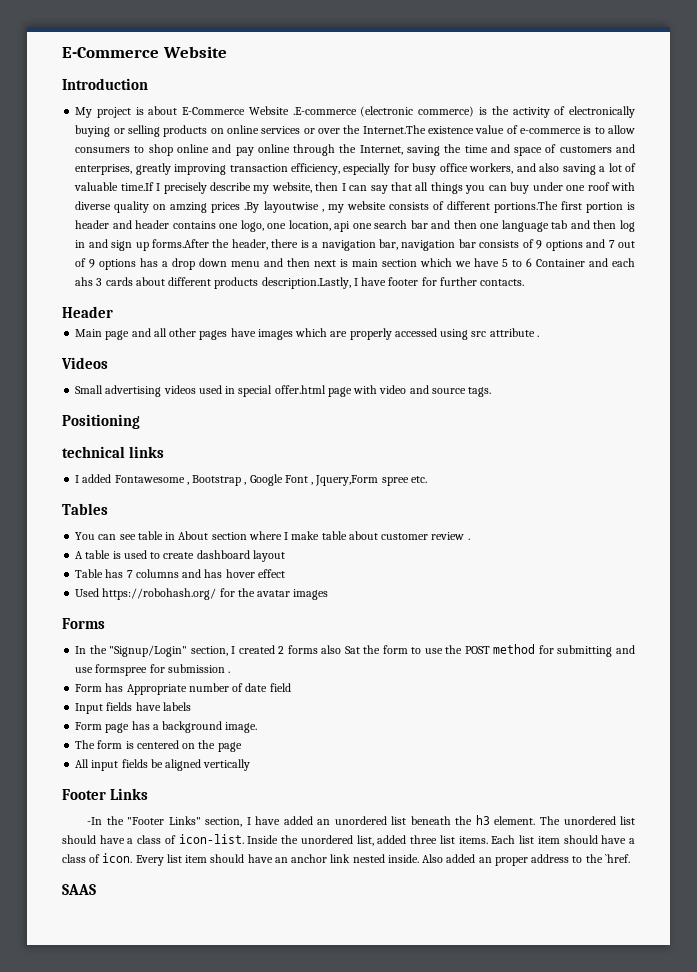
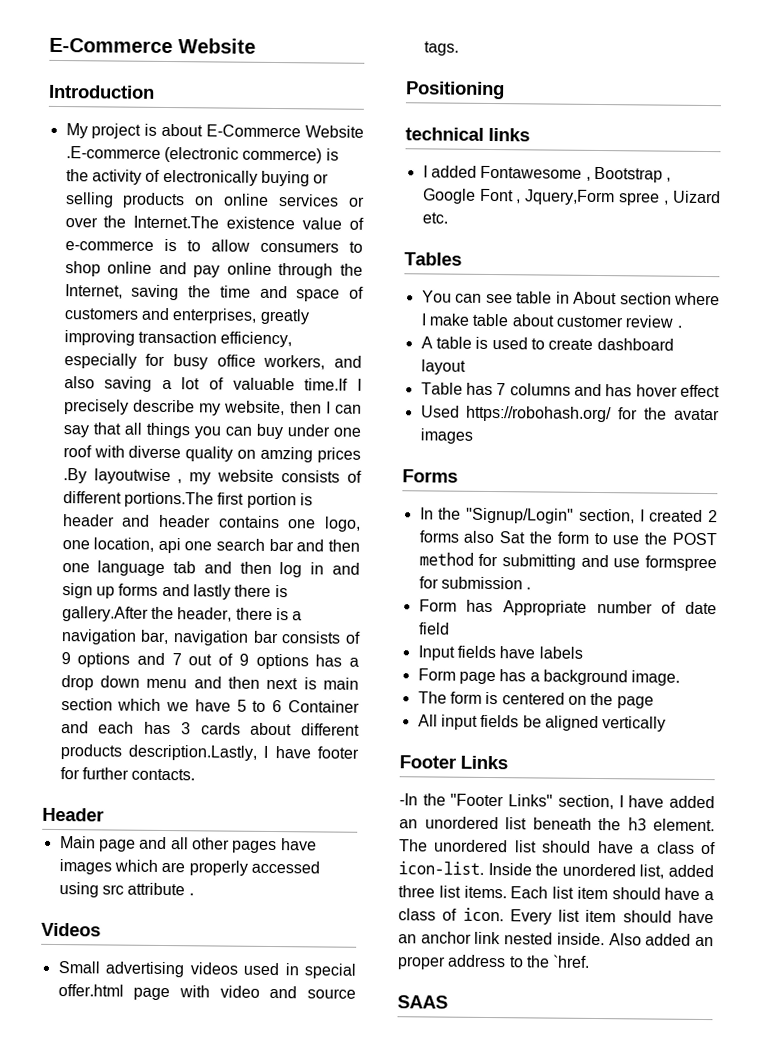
[151,239,209,248] forms.After -> [118,583,288,600] [61,606,149,622] forms and lastly there is gallery.After
[75,277,94,286] ahs -> [144,721,172,735] has
(409, 481) none -> [664,190,721,205] , Uizard

